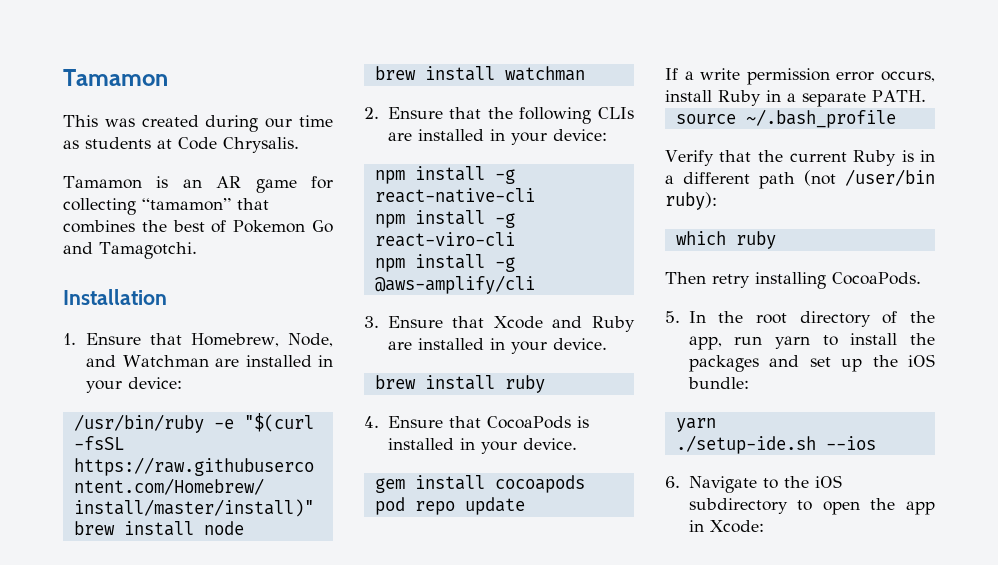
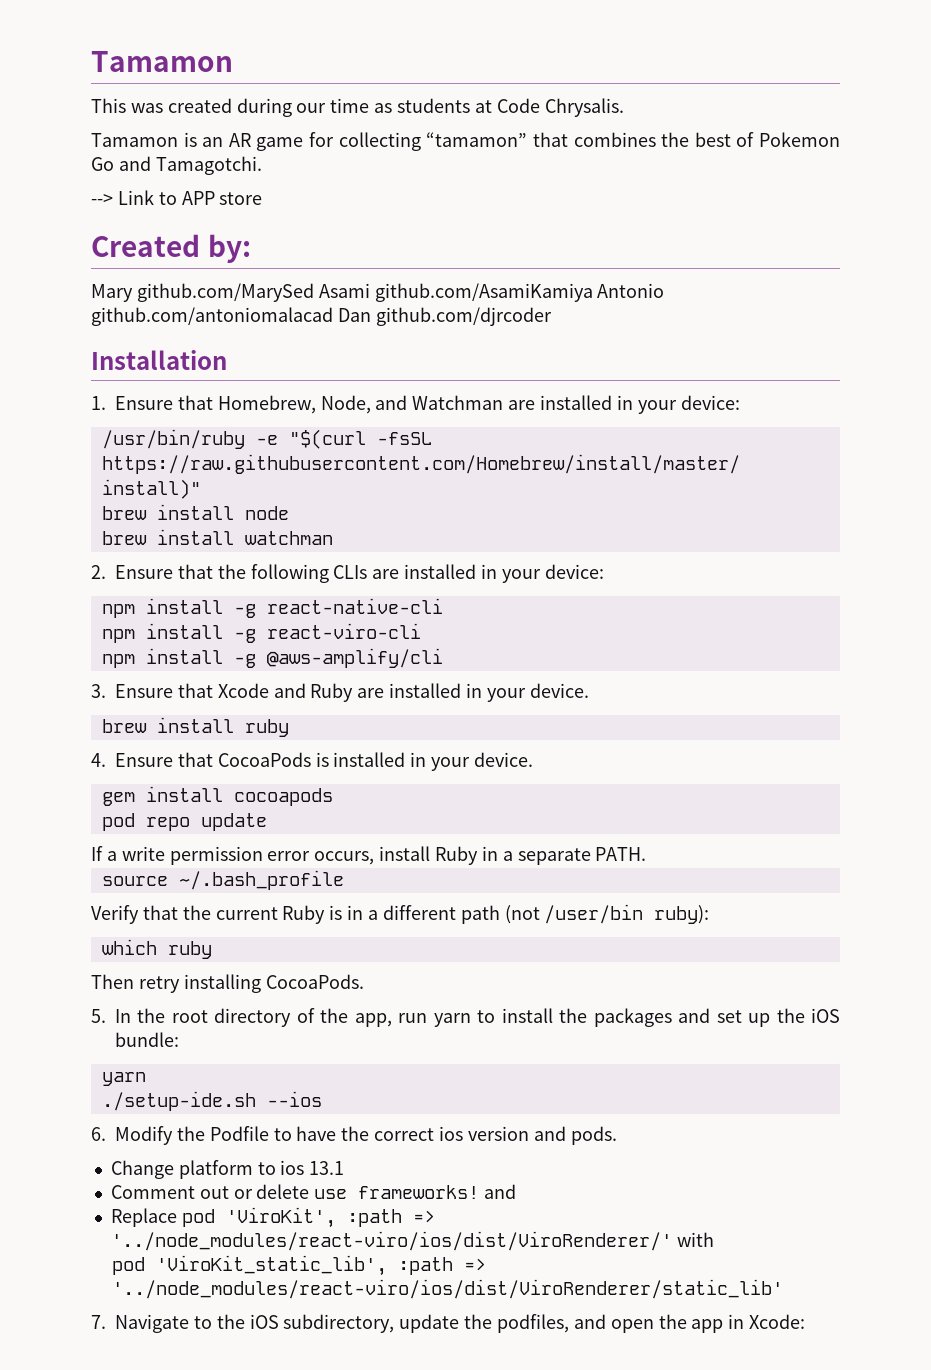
(197, 250) none -> [91,190,263,205] [91,234,251,263] [91,283,665,302] [91,307,552,326] // --> Link to APP store // Created by: // Mary github.com/MarySed Asami github.com/AsamiKamiya Antonio github.com/antoniomalacad Dan github.com/djrcoder
[688,475,842,493] [688,498,813,514] Navigate to the iOS subdirectory to -> [115,1126,617,1145] [110,1160,345,1179] [110,1184,517,1199] [110,1207,435,1228] [110,1231,714,1251] [111,1255,486,1276] [111,1279,783,1299] [91,1314,606,1333] Modify the Podfile to have the correct ios version and pods. // Change platform to ios 13.1 // Comment out or delete use frameworks! and // Replace pod 'ViroKit', :path => '../node_modules/react-viro/ios/dist/ViroRenderer/' with // pod 'ViroKit_static_lib', :path => '../node_modules/react-viro/ios/dist/ViroRenderer/static_lib' // 7. Navigate to the iOS subdirectory, update the podfiles, and

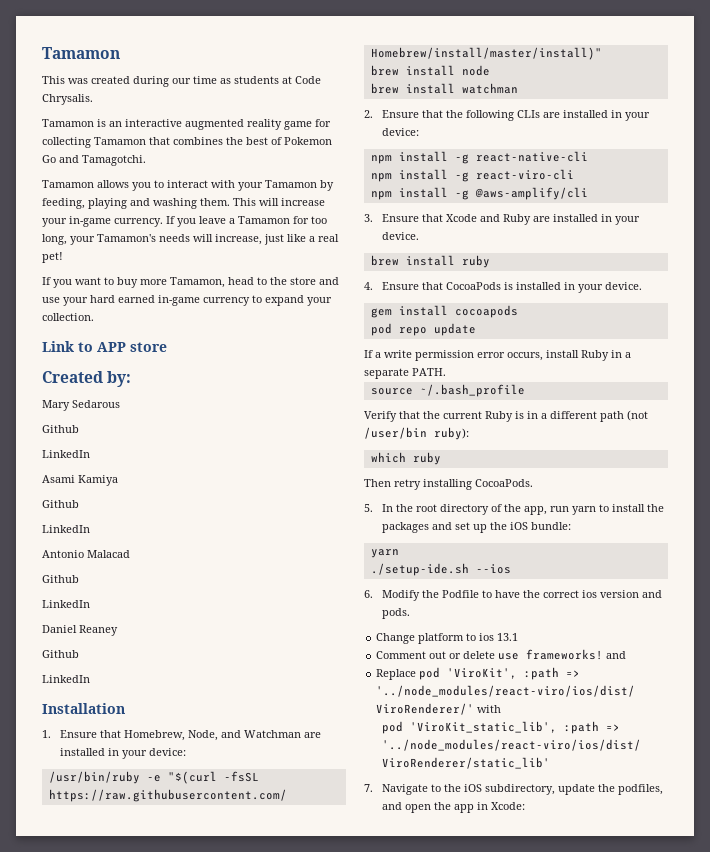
[228,133,251,147] AR -> [125,119,282,130] interactive augmented reality
[426,132,528,147] “tamamon” -> [94,137,146,145] Tamamon
[91,194,113,205] --> -> [42,180,334,191] [42,198,325,209] [42,216,327,227] [42,234,339,245] [42,252,63,263] [42,277,339,288] [42,295,332,306] [42,313,94,321] Tamamon allows you to interact with your Tamamon by feeding, playing and washing them. This will increase your in-game currency. If you leave a Tamamon for too long, your Tamamon's needs will increase, just like a real pet! // If you want to buy more Tamamon, head to the store and use your hard earned in-game currency to expand your collection. //
[136,283,665,302] [91,307,552,326] github.com/MarySed Asami github.com/AsamiKamiya Antonio github.com/antoniomalacad Dan github.com/djrcoder -> [72,400,120,408] [42,425,79,433] [42,450,90,458] [42,475,118,486] [42,500,79,508] [42,525,90,533] [42,550,130,558] [42,575,79,583] [42,600,90,608] [42,625,118,636] [42,650,79,658] [42,675,90,683] Sedarous // Github // LinkedIn // Asami Kamiya // Github // LinkedIn // Antonio Malacad // Github // LinkedIn // Daniel Reaney // Github // LinkedIn

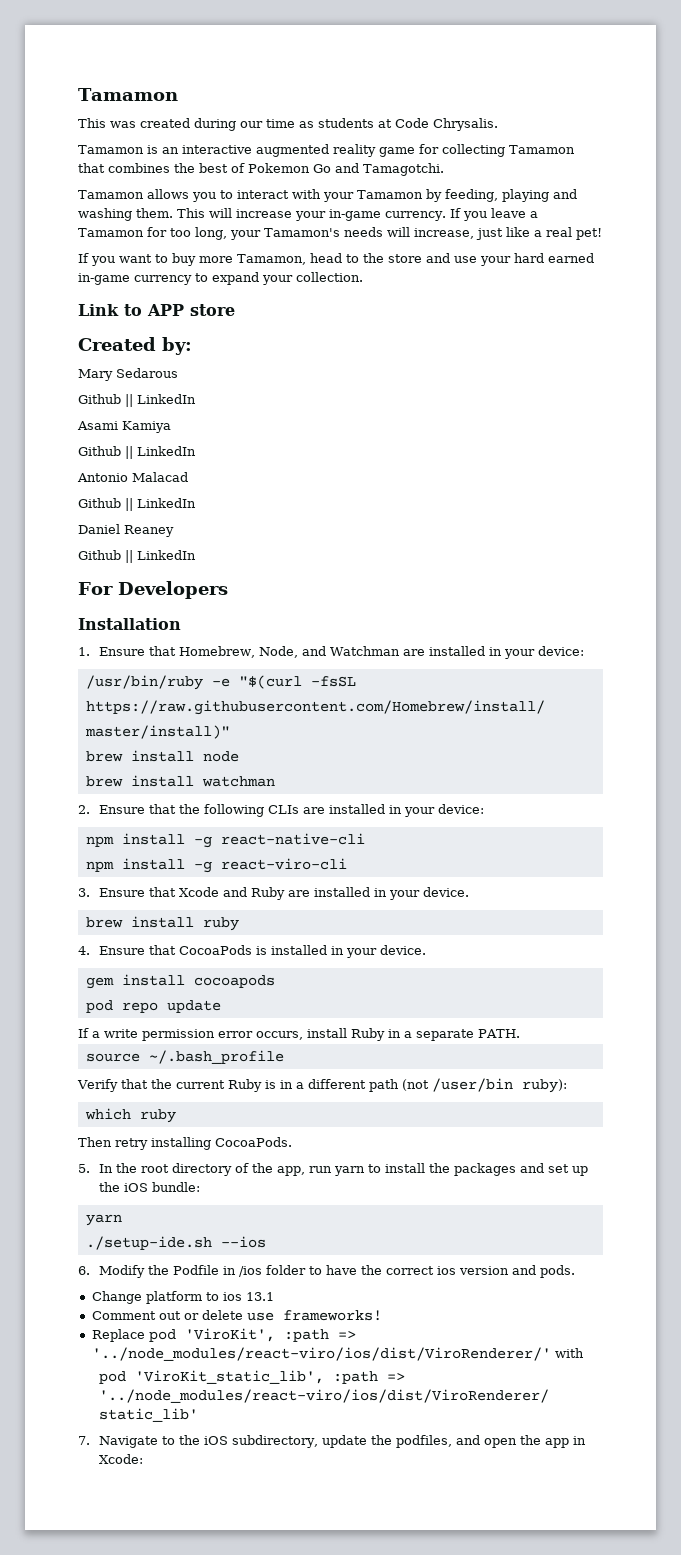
(79, 429) // -> [125,394,133,407] ||
(79, 504) // -> [125,446,133,459] ||
(79, 579) // -> [125,498,133,511] ||
[42,675,90,683] // LinkedIn -> [125,550,196,563] [78,581,228,599] || LinkedIn // For Developers
[370,187,588,200] // npm install -g @aws-amplify/cli -> (347, 864) none
(480, 594) none -> [222,1265,306,1277] in /ios folder
[606,651,627,659] and -> (382, 1315) none

